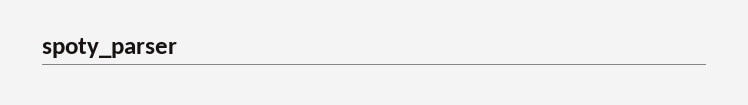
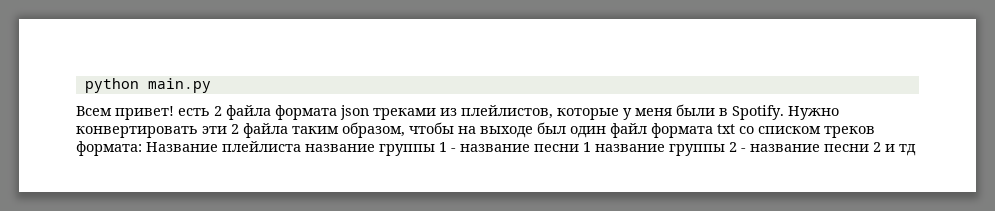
[42,38,177,58] spoty_parser -> [84,78,211,93] [76,104,839,120] [76,122,875,138] [76,141,916,156] python main.py // Всем привет! есть 2 файла формата json треками из плейлистов, которые у меня были в Spotify. Нужно конвертировать эти 2 файла таким образом, чтобы на выходе был один файл формата txt со списком треков формата: Название плейлиста название группы 1 - название песни 1 название группы 2 - название песни 2 и тд

